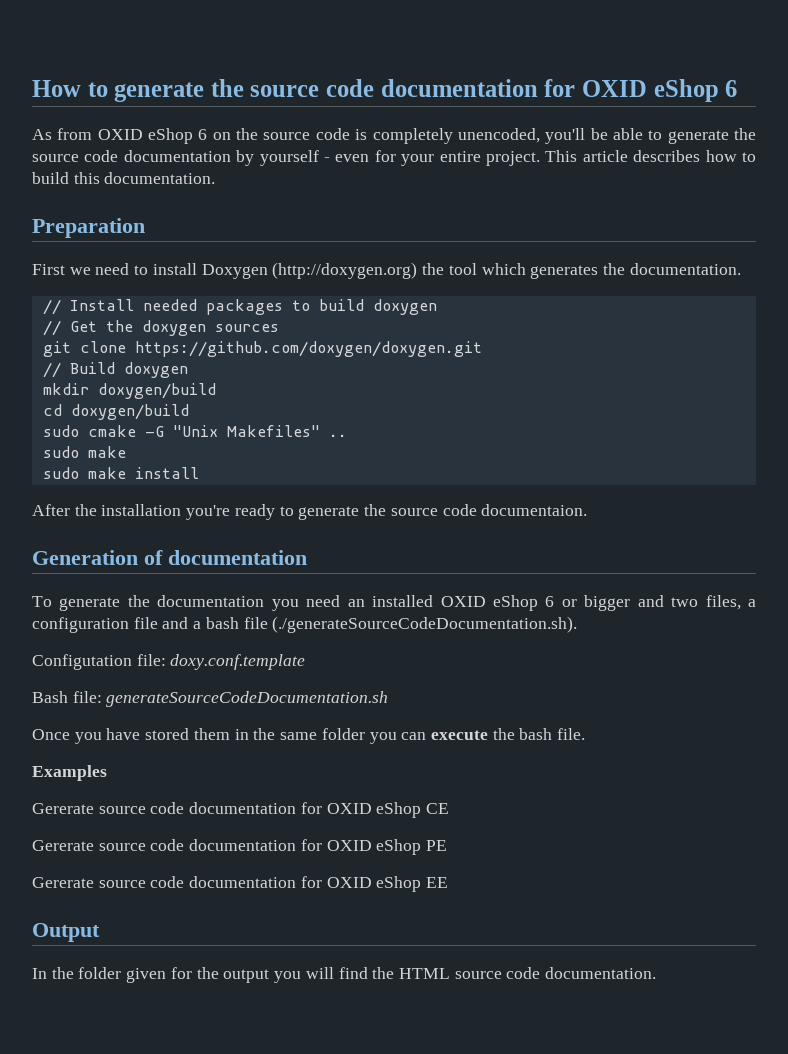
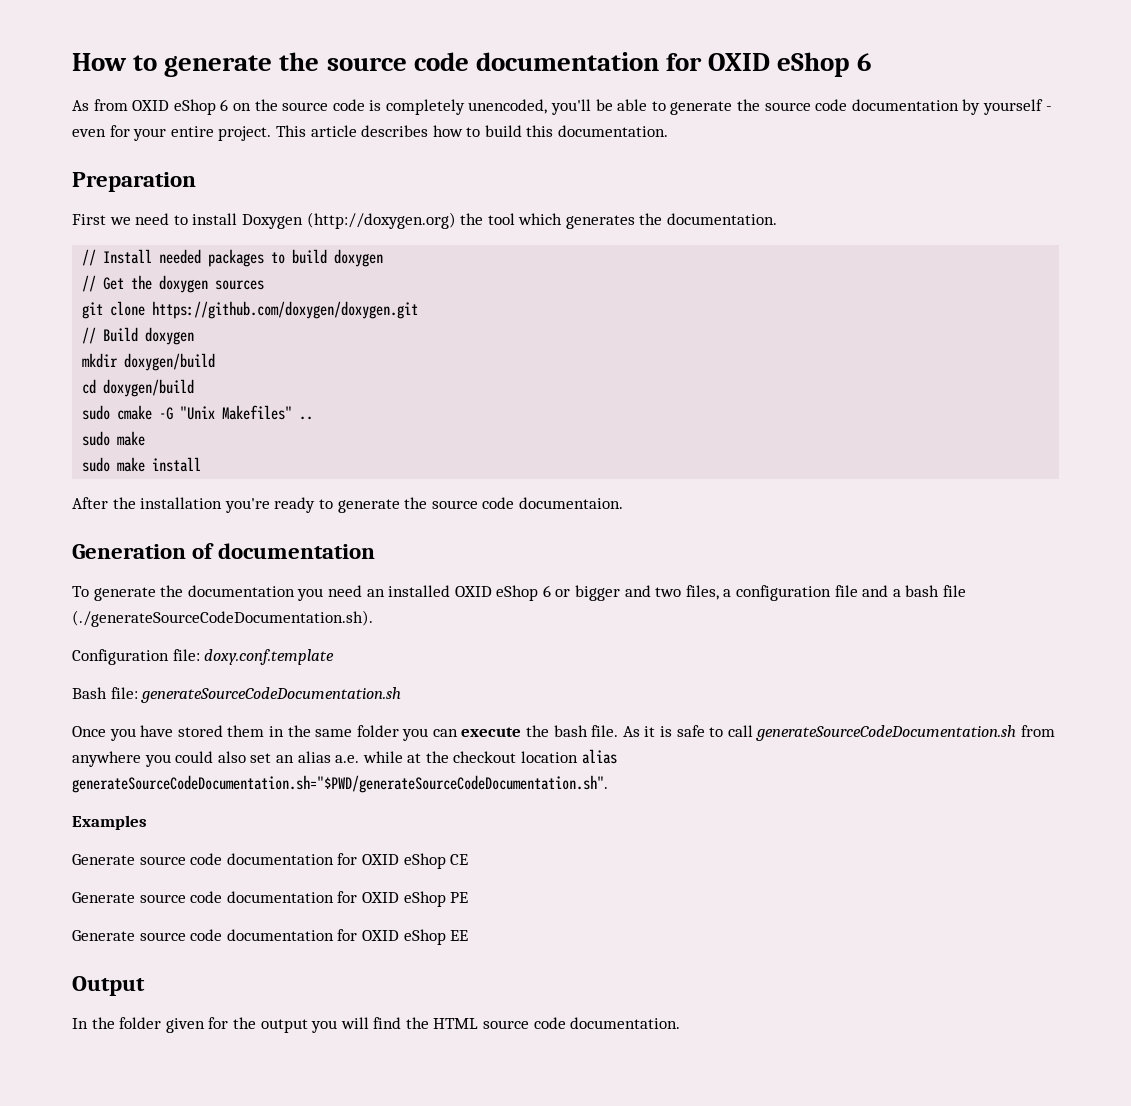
[32,654,132,670] Configutation -> [72,649,169,665] Configuration
(586, 734) none -> [622,725,1055,741] [72,749,617,767] [72,775,608,793] As it is safe to call generateSourceCodeDocumentation.sh from anywhere you could also set an alias a.e. while at the checkout location alias generateSourceCodeDocumentation.sh="$PWD/generateSourceCodeDocumentation.sh".
[32,803,94,814] Gererate -> [72,854,135,865] Generate
[32,840,94,851] Gererate -> [72,892,135,903] Generate
[32,877,94,888] Gererate -> [72,930,135,941] Generate

